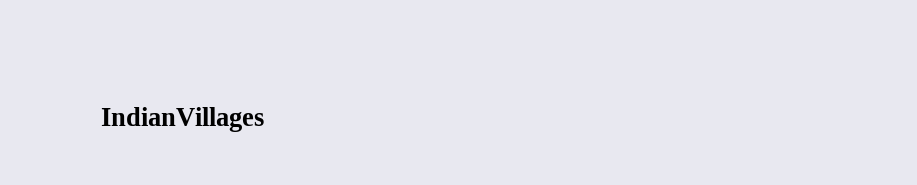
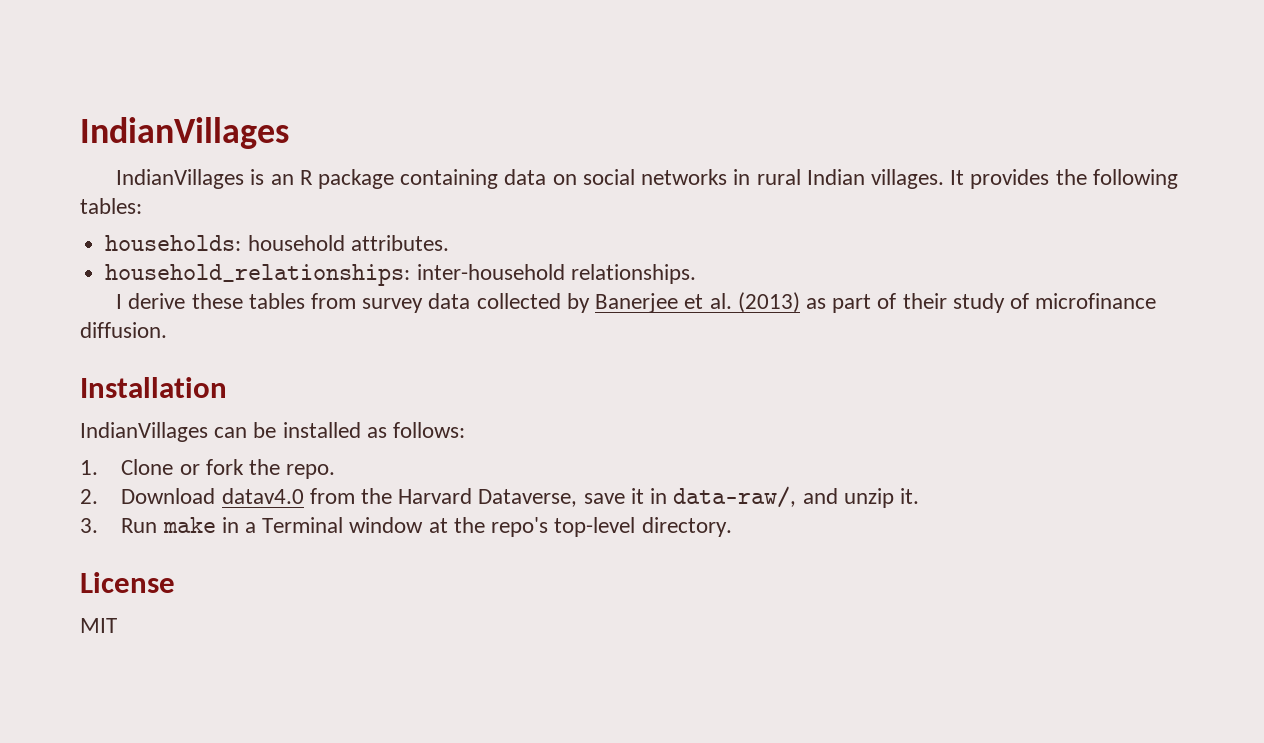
[101,107,264,132] IndianVillages -> [80,117,289,149] [116,169,1178,189] [80,198,142,214] [105,235,449,251] [105,264,696,286] [116,292,1157,313] [80,322,167,338] [80,377,227,398] [80,422,466,442] [80,459,336,479] [80,486,919,508] [80,517,732,537] [80,572,175,593] [80,618,117,633] IndianVillages // IndianVillages is an R package containing data on social networks in rural Indian villages. It provides the following tables: // households: household attributes. // household_relationships: inter-household relationships. // I derive these tables from survey data collected by Banerjee et al. (2013) as part of their study of microfinance diffusion. // Installation // IndianVillages can be installed as follows: // 1. Clone or fork the repo. // 2. Download datav4.0 from the Harvard Dataverse, save it in data-raw/, and unzip it. // 3. Run make in a Terminal window at the repo's top-level directory. // License // MIT

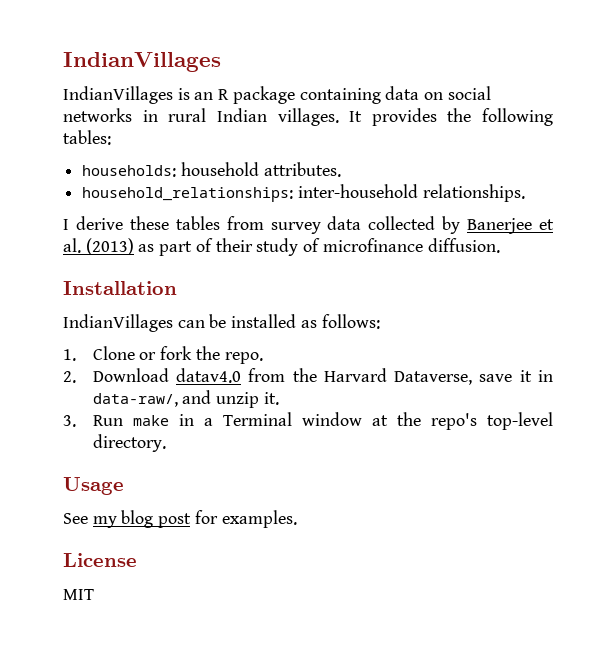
(732, 527) none -> [63,477,124,495] [63,510,297,528] // Usage // See my blog post for examples.

